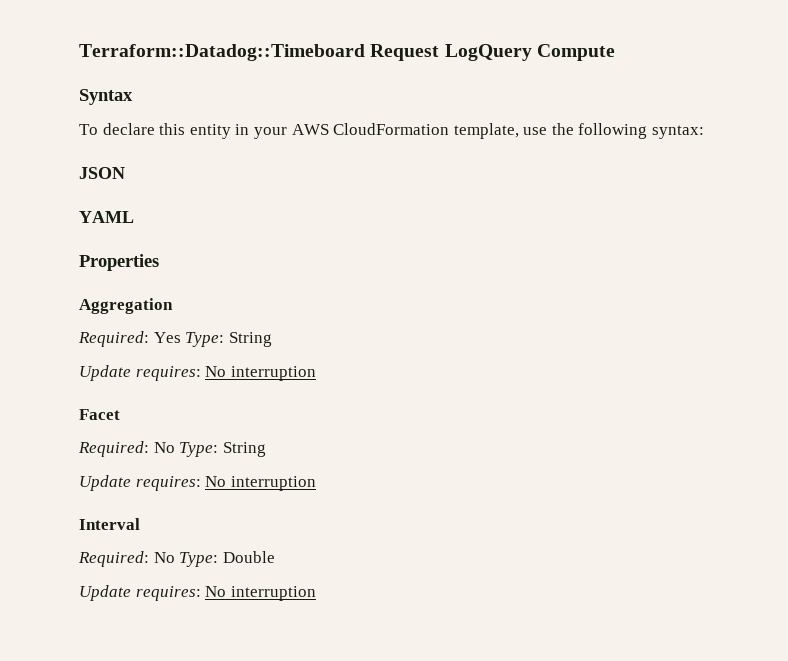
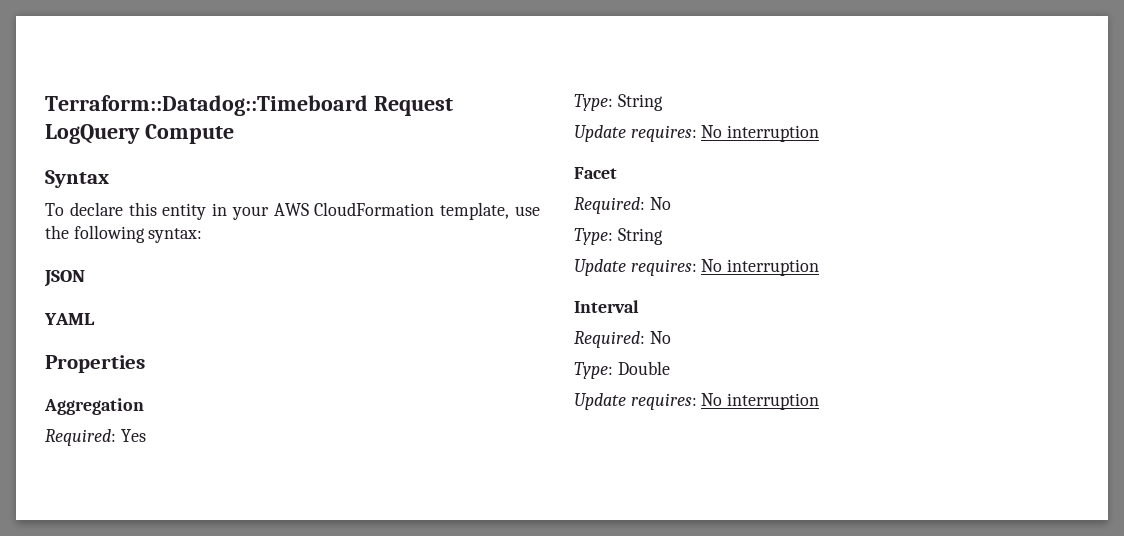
(181, 337) none -> (146, 435) //
(175, 447) none -> (671, 203) //
(175, 557) none -> (671, 337) //

